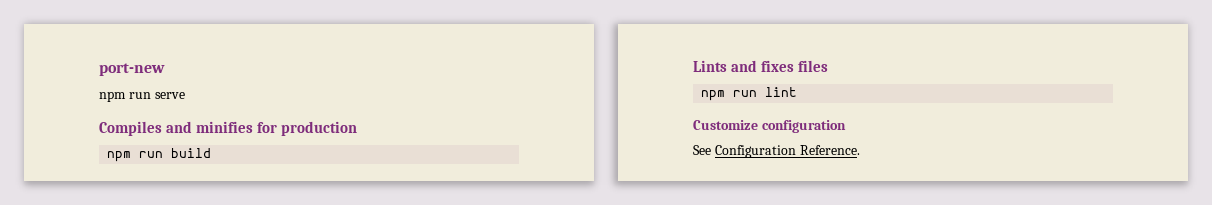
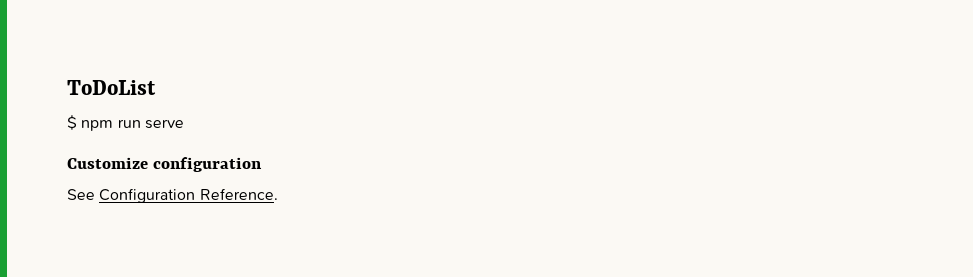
[99,63,165,76] port-new // -> [67,80,156,95] [67,115,77,130] ToDoList // $
[99,121,357,136] [107,148,212,162] [693,60,828,72] [701,87,798,101] // Compiles and minifies for production // npm run build // Lints and fixes files // npm run lint -> (184, 124) none

